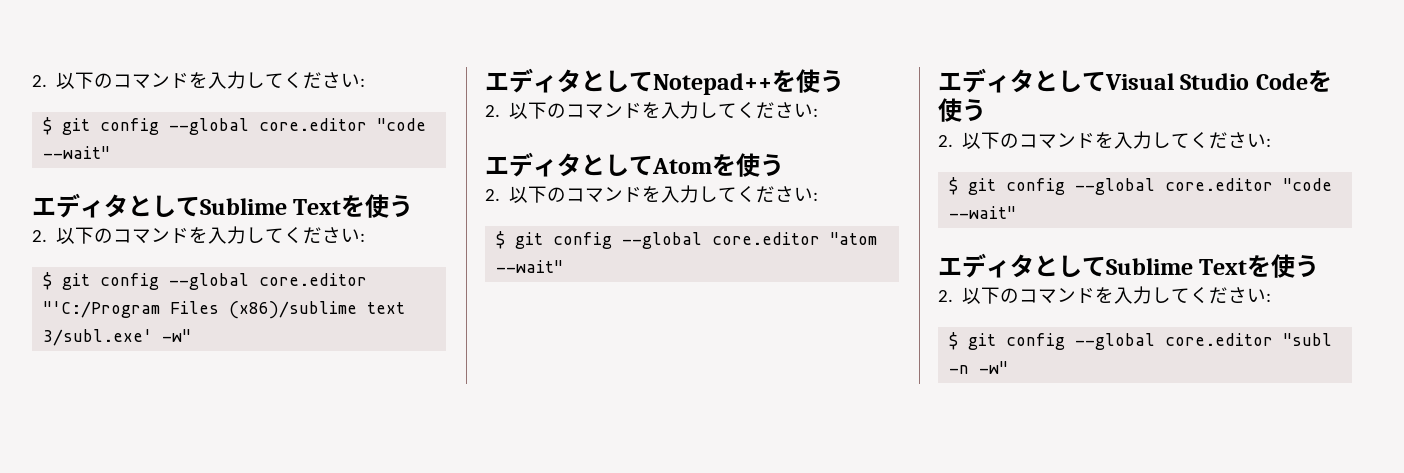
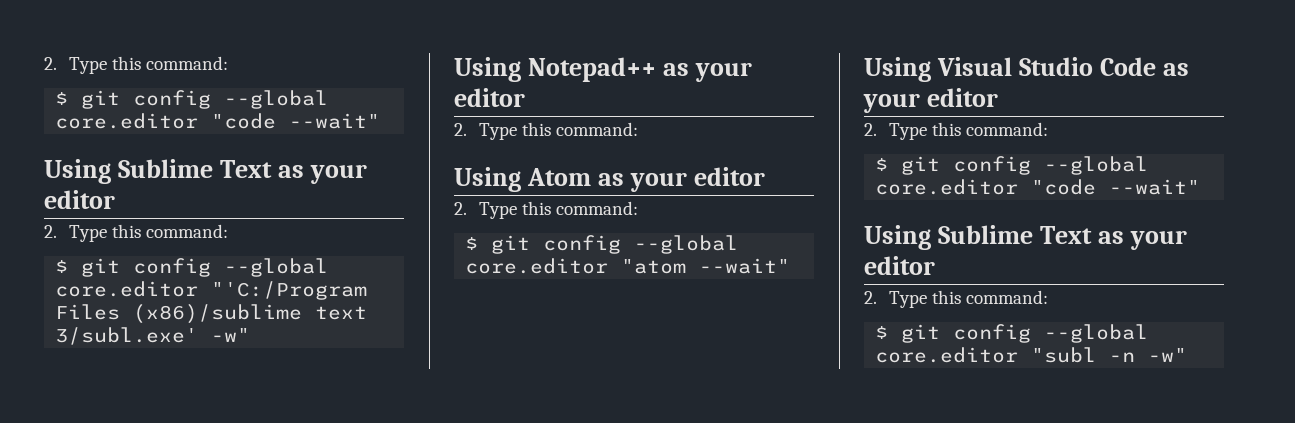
[32,71,366,89] [43,117,427,135] [43,146,111,159] [32,193,414,218] [32,226,366,244] 2.以下のコマンドを入力してください: // $ git config --global core.editor "code --wait" // エディタとしてSublime Textを使う // 2.以下のコマンドを入力してください: -> [44,56,228,74] [55,90,329,109] [55,113,381,129] [44,159,367,184] [44,190,115,209] [44,224,228,242] 2. Type this command: // $ git config --global core.editor "code --wait" // Using Sublime Text as your editor // 2. Type this command:
[485,68,844,95] [485,101,819,119] [485,152,784,177] [485,185,819,203] エディタとしてNotepad++を使う // 2.以下のコマンドを入力してください: // エディタとしてAtomを使う // 2.以下のコマンドを入力してください: -> [454,57,752,82] [454,88,525,107] [454,122,638,140] [454,167,765,192] [454,201,638,219] Using Notepad++ as your editor // 2. Type this command: // Using Atom as your editor // 2. Type this command:
[938,68,1332,93] [938,98,986,122] [938,131,1272,149] [949,177,1333,195] [949,206,1017,219] [938,253,1320,278] [938,286,1272,304] エディタとしてVisual Studio Codeを使う // 2.以下のコマンドを入力してください: // $ git config --global core.editor "code --wait" // エディタとしてSublime Textを使う // 2.以下のコマンドを入力してください: -> [864,57,1189,82] [863,88,998,113] [864,122,1048,140] [875,156,1149,175] [875,179,1201,195] [864,225,1187,250] [864,256,935,275] [864,290,1048,308] Using Visual Studio Code as your editor // 2. Type this command: // $ git config --global core.editor "code --wait" // Using Sublime Text as your editor // 2. Type this command:

